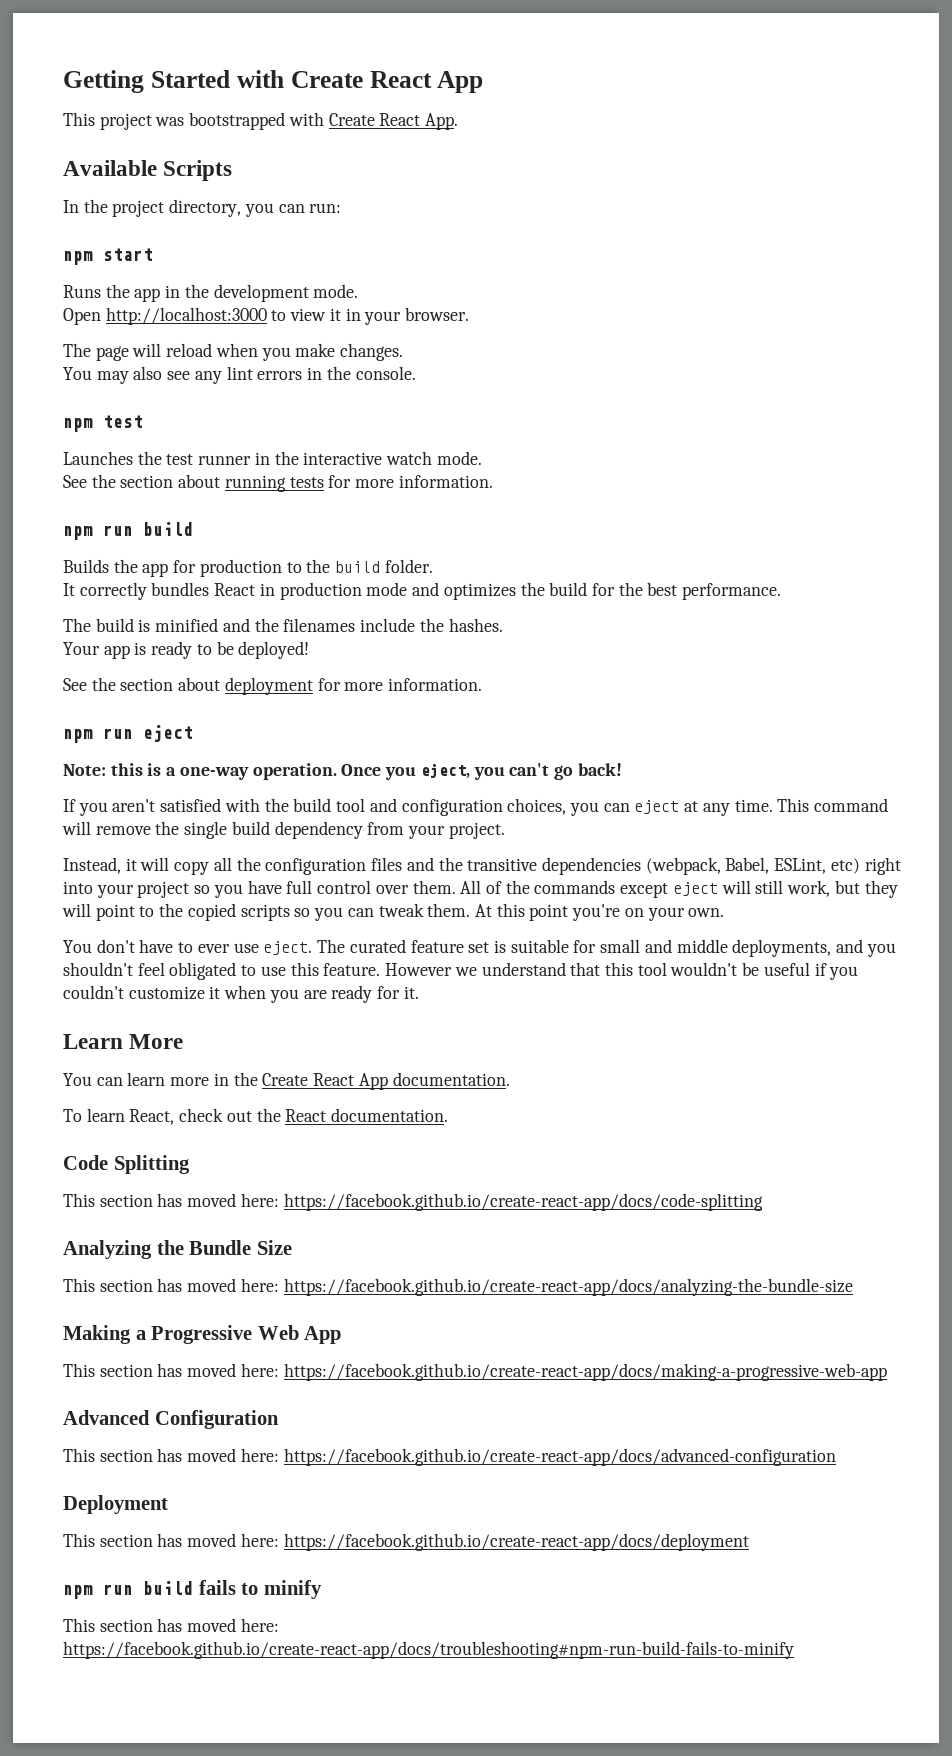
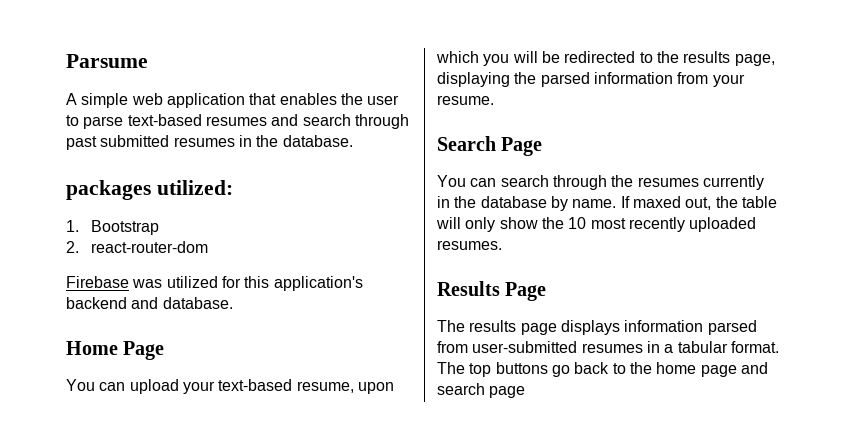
[63,70,484,93] [63,112,459,130] [63,160,233,181] [63,199,342,217] [63,248,153,265] [63,284,359,302] [63,307,470,325] [63,343,404,361] [63,366,416,384] [63,415,143,432] [63,451,482,465] [63,474,493,492] [63,522,193,540] [63,559,433,577] [63,582,782,600] [63,618,503,632] [63,641,310,659] [63,677,483,695] [63,725,193,743] [63,763,622,780] [63,798,889,816] [62,821,505,839] [63,857,901,875] [63,880,898,898] [62,903,725,921] [63,939,896,957] [63,962,859,980] [63,985,419,1003] [63,1034,184,1049] [63,1072,510,1090] [63,1108,449,1125] [63,1155,190,1174] [63,1193,763,1211] [63,1240,292,1259] [63,1278,853,1296] [63,1325,342,1344] [63,1363,887,1381] [63,1410,279,1429] [63,1448,836,1466] [63,1495,168,1514] [63,1533,749,1551] [63,1580,322,1599] [63,1618,279,1632] [63,1641,794,1659] Getting Started with Create React App // This project was bootstrapped with Create React App. // Available Scripts // In the project directory, you can run: // npm start // Runs the app in the development mode. // Open http://localhost:3000 to view it in your browser. // The page will reload when you make changes. // You may also see any lint errors in the console. // npm test // Launches the test runner in the interactive watch mode. // See the section about running tests for more information. // npm run build // Builds the app for production to the build folder. // It correctly bundles React in production mode and optimizes the build for the best performance. // The build is minified and the filenames include the hashes. // Your app is ready to be deployed! // See the section about deployment for more information. // npm run eject // Note: this is a one-way operation. Once you eject, you can't go back! // If you aren't satisfied with the build tool and configuration choices, you can eject at any time. This command will remove the single build dependency from your project. // Instead, it will copy all the configuration files and the transitive dependencies (webpack, Babel, ESLint, etc) right into your project so you have full control over them. All of the commands except eject will still work, but they will point to the copied scripts so you can tweak them. At this point you're on your own. // You don't have to ever use eject. The curated feature set is suitable for small and middle deployments, and you shouldn't feel obligated to use this feature. However we understand that this tool wouldn't be useful if you couldn't customize it when you are ready for it. // Learn More // You can learn more in the Create React App documentation. // To learn React, check out the React documentation. // Code Splitting // This section has moved here: https://facebook.github.io/create-react-app/docs/code-splitting // Analyzing the Bundle Size // This section has moved here: https://facebook.github.io/create-react-app/docs/analyzing-the-bundle-size // Making a Progressive Web App // This section has moved here: https://facebook.github.io/create-react-app/docs/making-a-progressive-web-app // Advanced Configuration // This section has moved here: https://facebook.github.io/create-react-app/docs/advanced-configuration // Deployment // This section has moved here: https://facebook.github.io/create-react-app/docs/deployment // npm run build fails to minify // This section has moved here: https://facebook.github.io/create-react-app/docs/troubleshooting#npm-run-build-fails-to-minify -> [66,54,148,68] [66,93,400,108] [66,114,409,129] [66,135,353,150] [66,180,233,200] [66,220,159,235] [66,241,208,253] [66,276,363,291] [66,297,233,309] [66,341,165,360] [66,379,394,394] [436,51,775,66] [437,72,745,87] [437,95,494,105] [437,136,543,156] [437,175,764,190] [437,196,777,211] [436,217,757,232] [437,240,502,250] [437,281,547,301] [437,320,757,335] [437,341,779,353] [437,362,768,377] [437,383,526,398] Parsume // A simple web application that enables the user to parse text-based resumes and search through past submitted resumes in the database. // packages utilized: // 1. Bootstrap // 2. react-router-dom // Firebase was utilized for this application's backend and database. // Home Page // You can upload your text-based resume, upon which you will be redirected to the results page, displaying the parsed information from your resume. // Search Page // You can search through the resumes currently in the database by name. If maxed out, the table will only show the 10 most recently uploaded resumes. // Results Page // The results page displays information parsed from user-submitted resumes in a tabular format. The top buttons go back to the home page and search page

